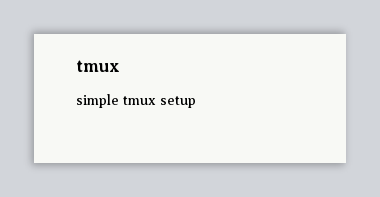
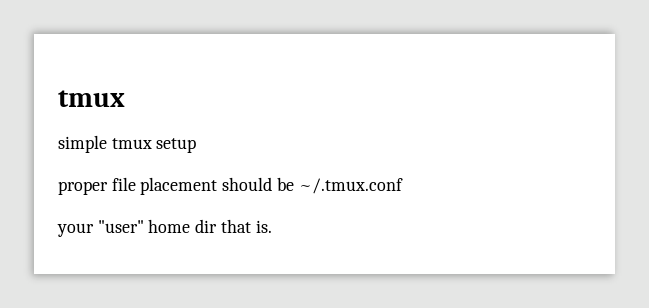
(196, 102) none -> [58,177,403,195] [57,219,272,237] // proper file placement should be ~/.tmux.conf // your "user" home dir that is.

